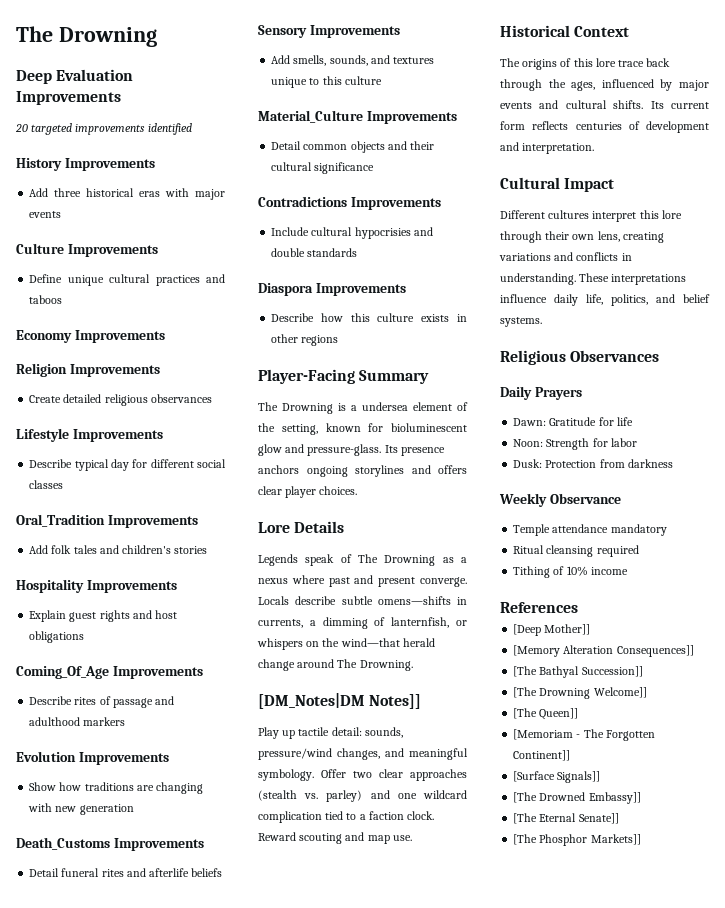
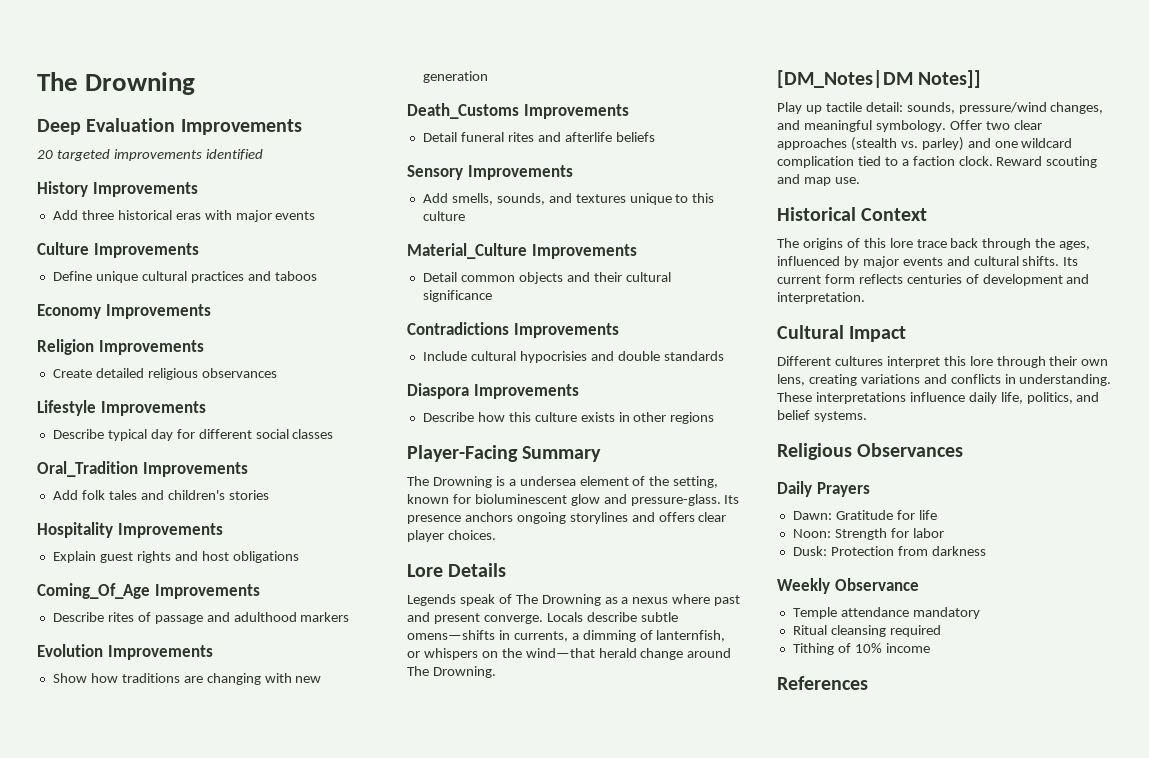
[513,624,591,636] [513,645,694,657] [513,666,643,678] [513,687,647,699] [513,708,579,720] [513,729,655,741] [513,750,571,761] [513,771,601,783] [513,792,641,804] [513,813,619,824] [513,834,641,846] // [Deep Mother]] // [Memory Alteration Consequences]] // [The Bathyal Succession]] // [The Drowning Welcome]] // [The Queen]] // [Memoriam - The Forgotten Continent]] // [Surface Signals]] // [The Drowned Embassy]] // [The Eternal Senate]] // [The Phosphor Markets]] -> (868, 683) none

